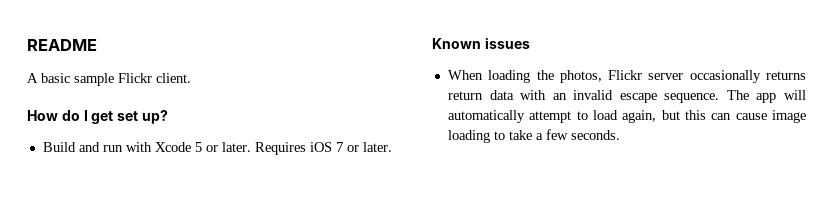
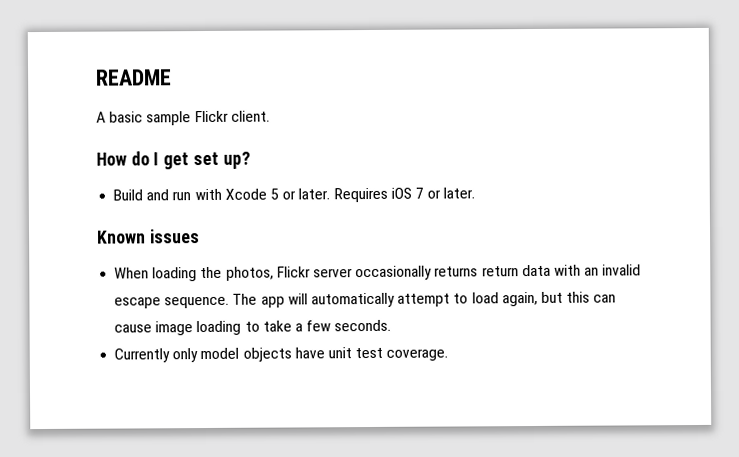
(620, 135) none -> [114,347,449,363] // Currently only model objects have unit test coverage.

